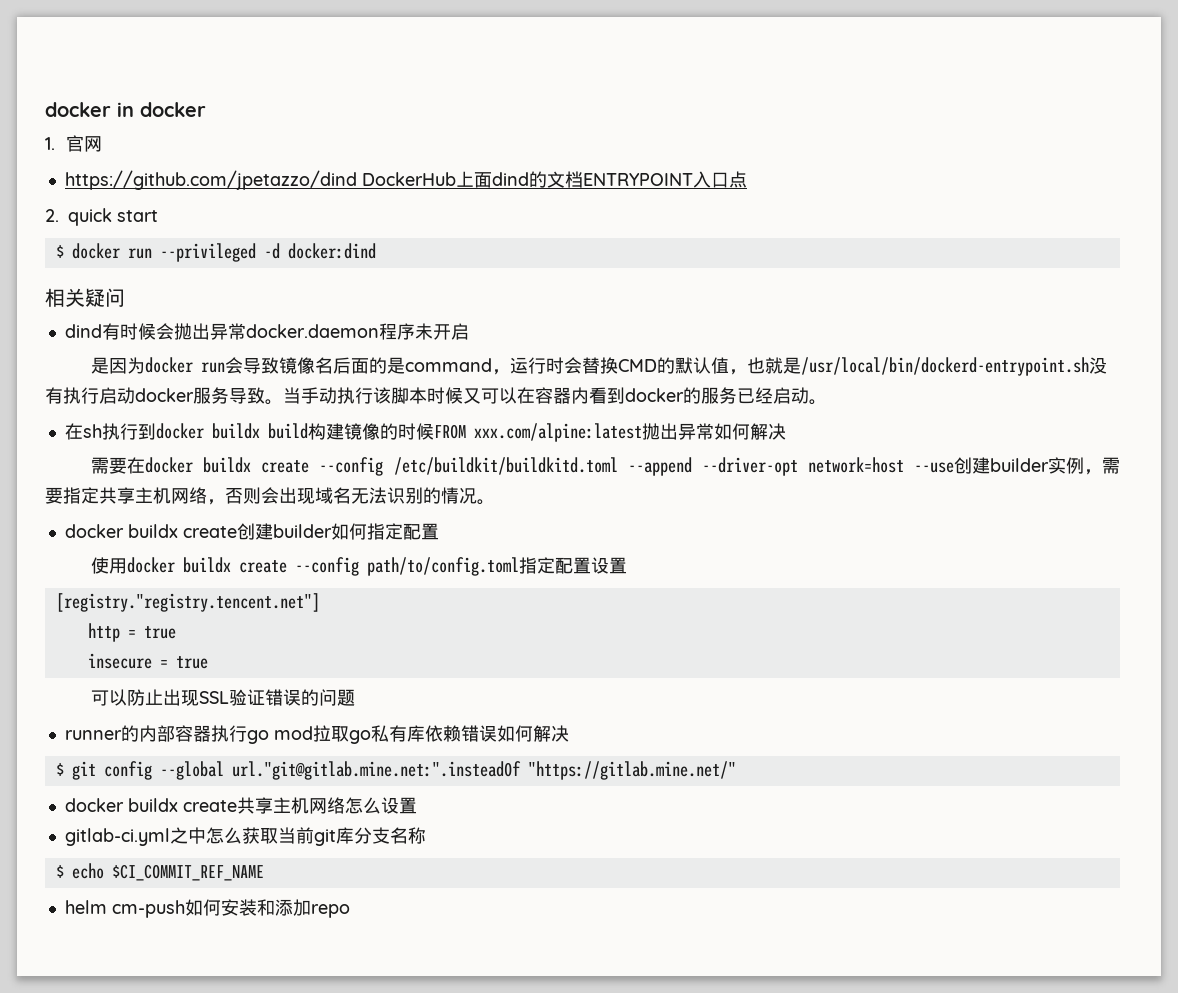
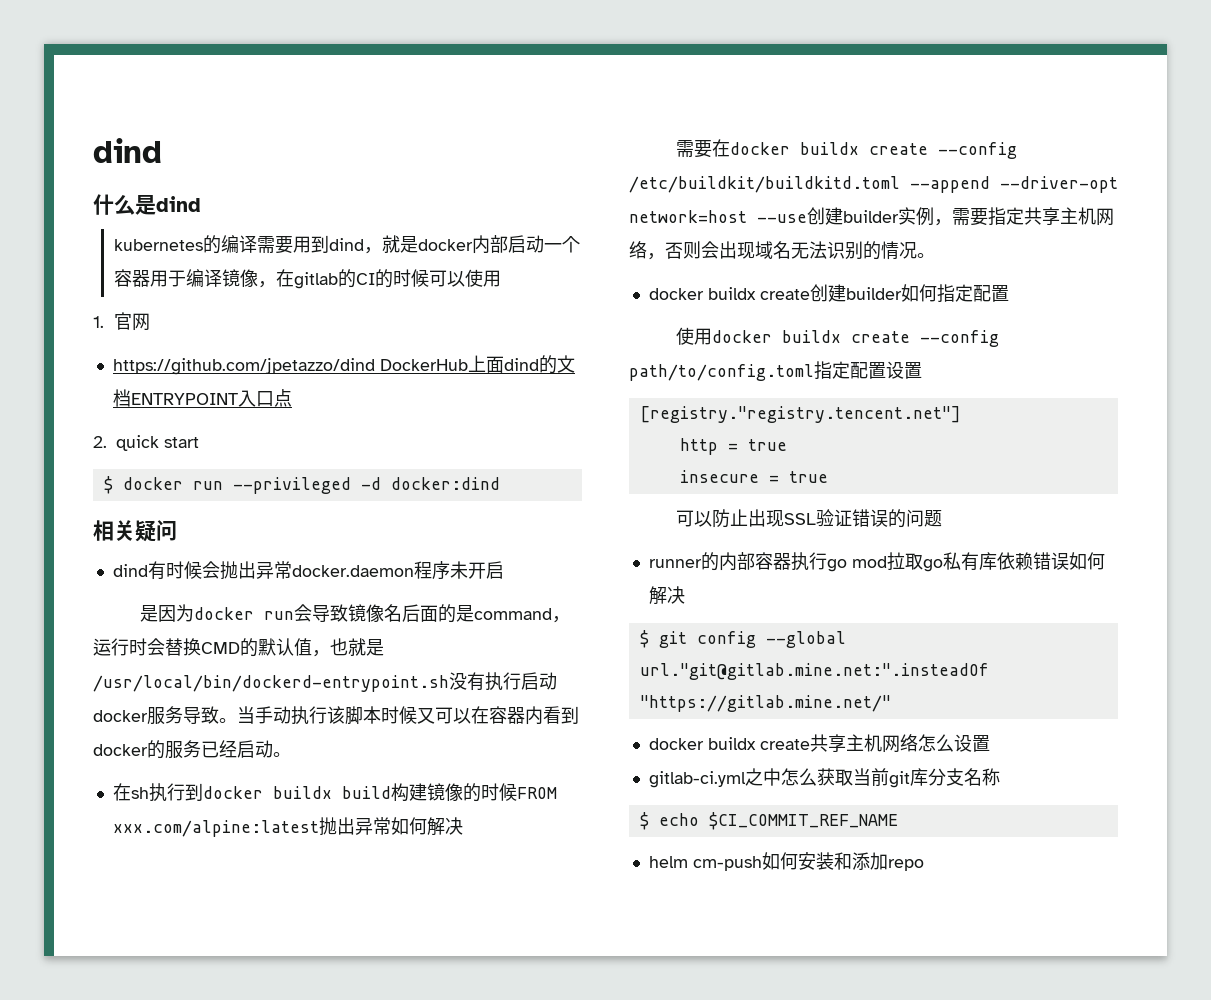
[45,102,206,117] docker in docker -> [93,138,162,163] [93,194,201,215] [114,235,581,254] [114,269,502,289] dind // 什么是dind // kubernetes的编译需要用到dind，就是docker内部启动一个容器用于编译镜像，在gitlab的CI的时候可以使用

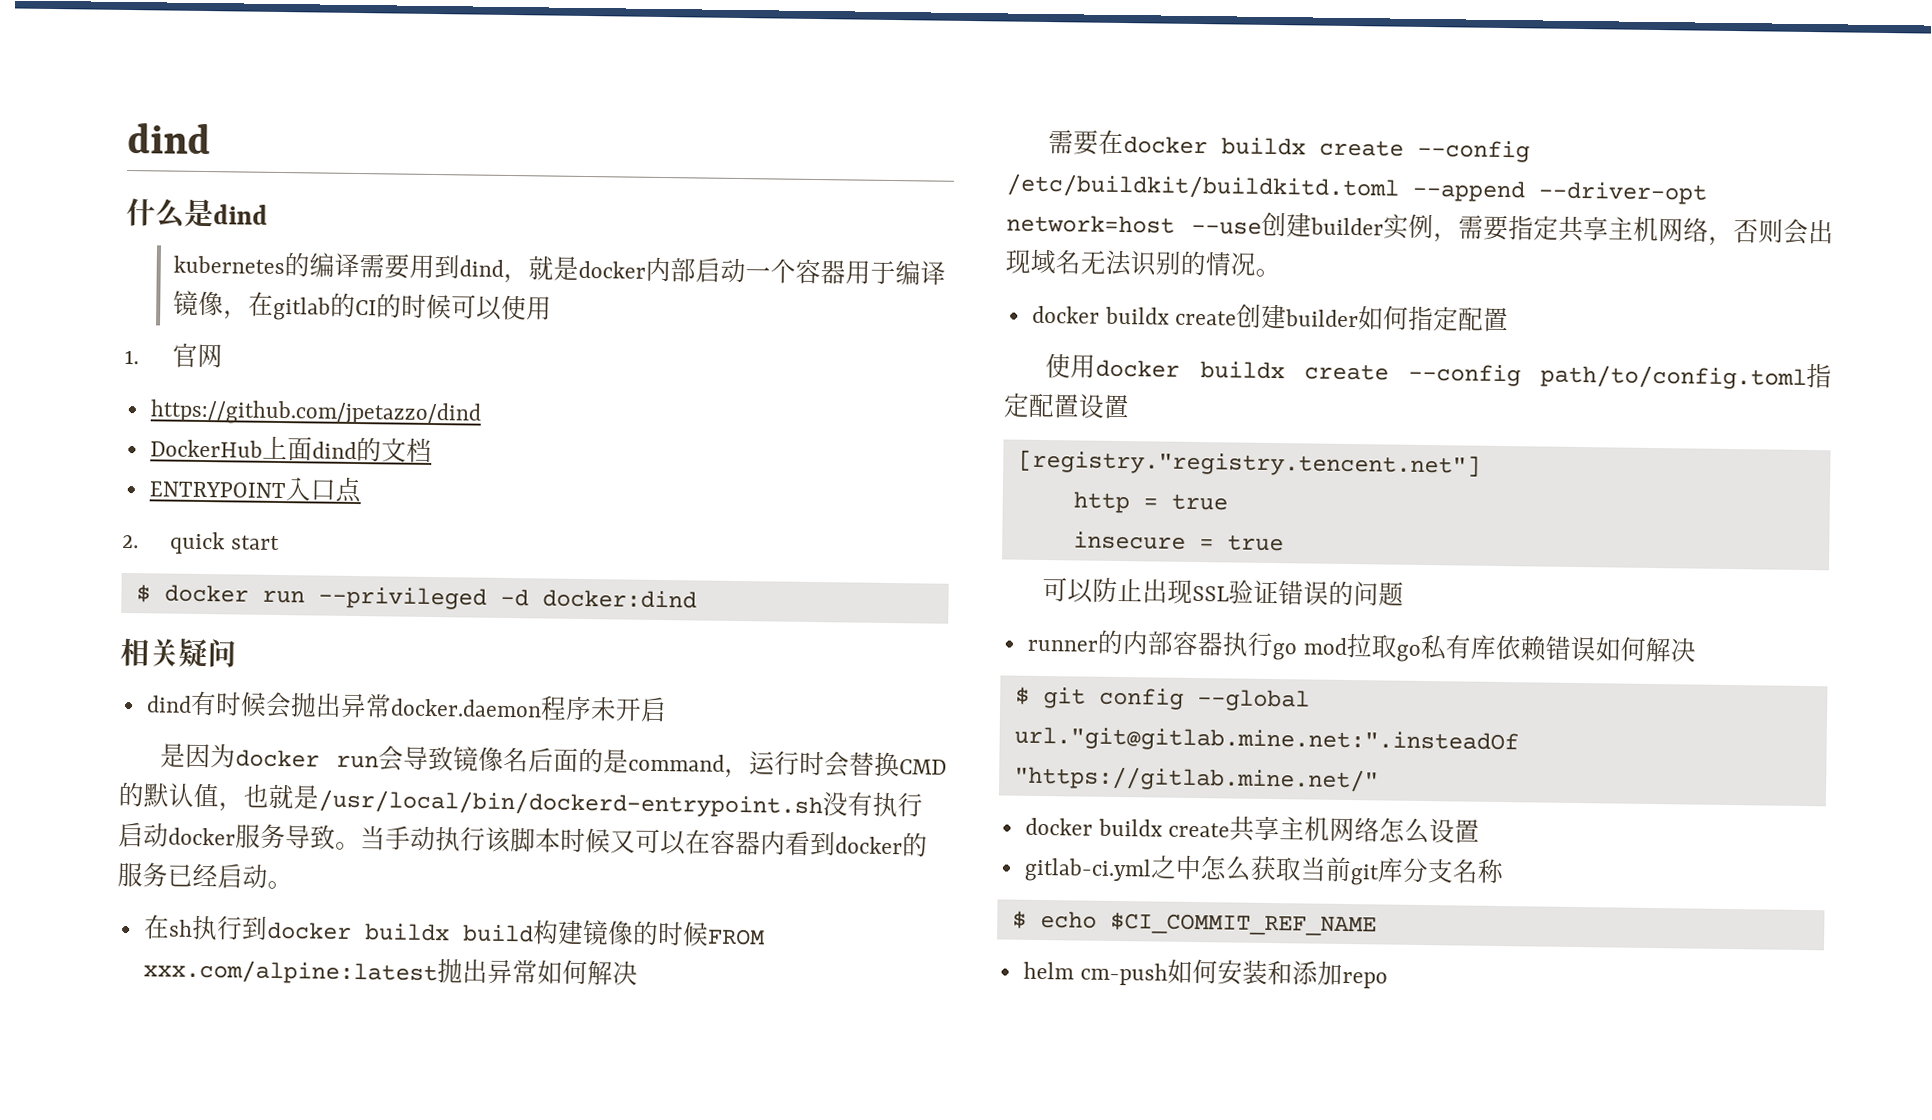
(375, 366) none -> (482, 413) //
(131, 398) none -> (432, 450) //

